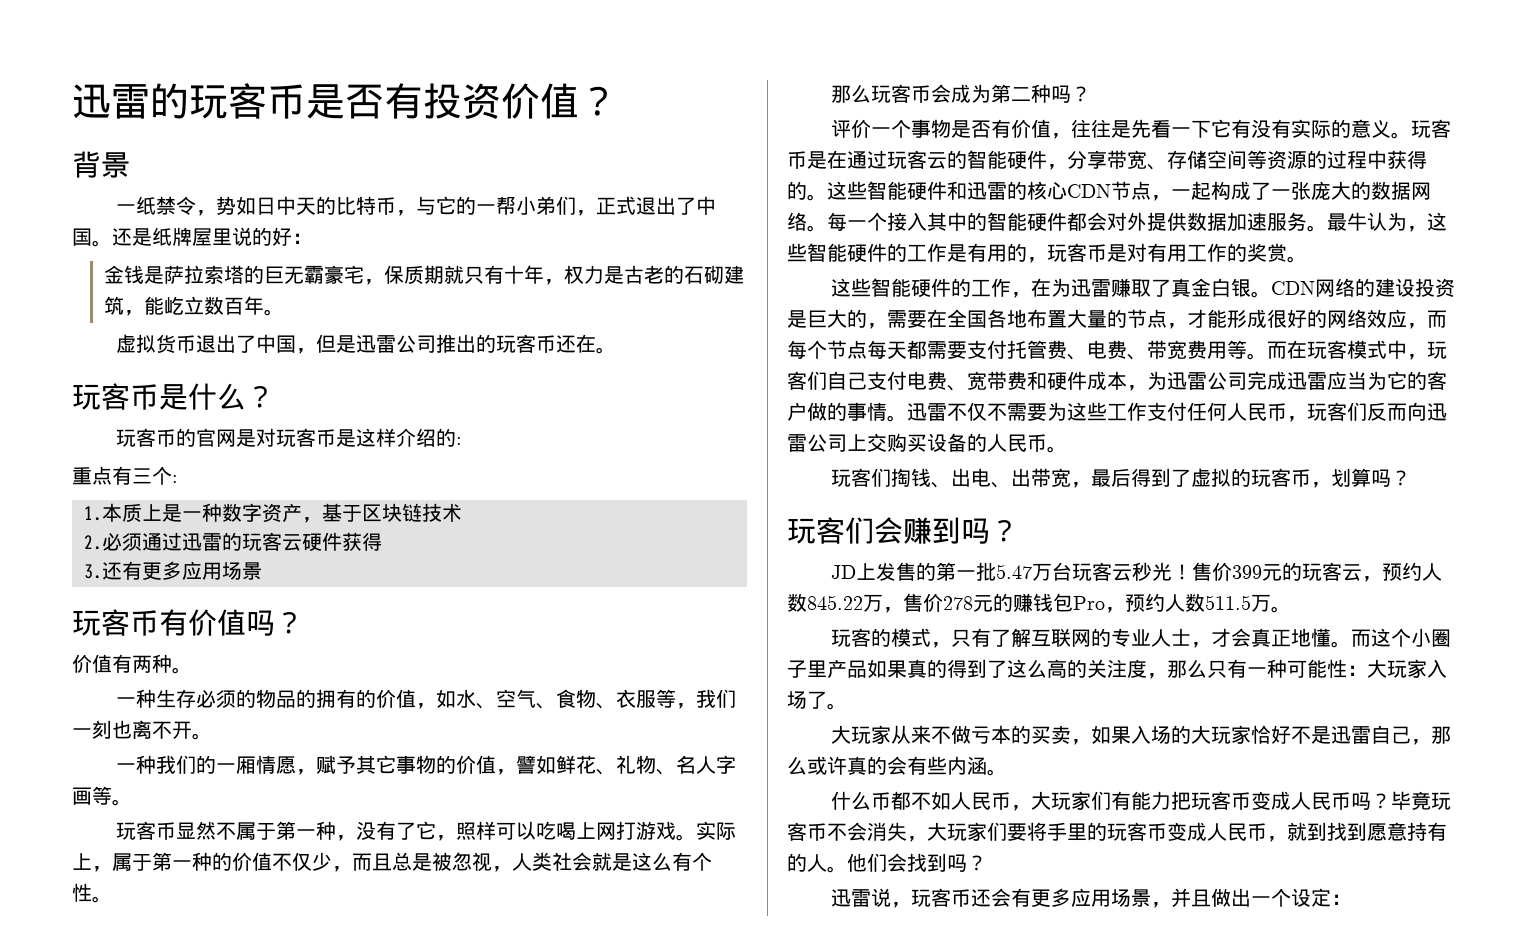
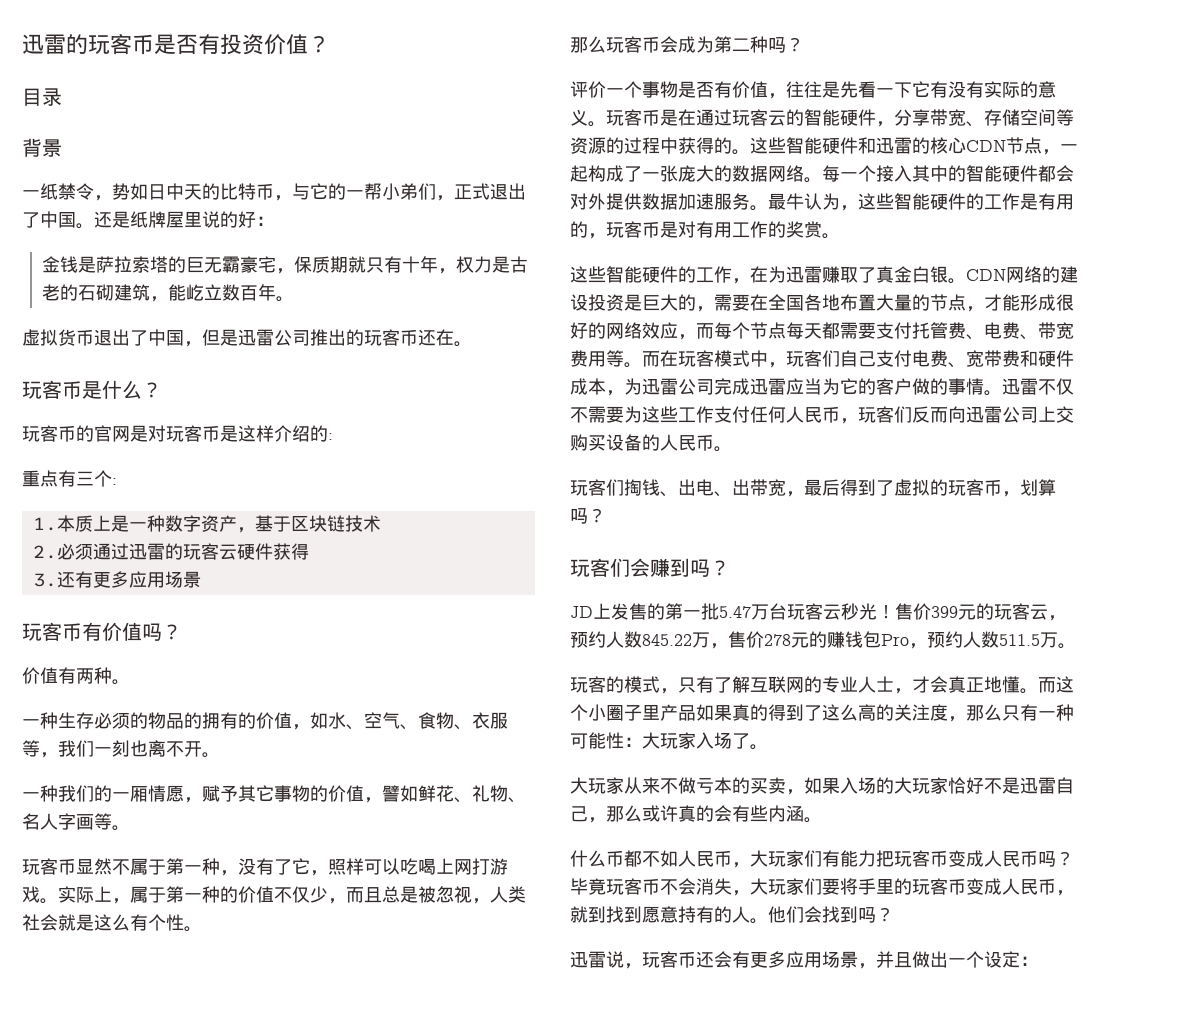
(618, 101) none -> [22,88,62,106] // 目录

